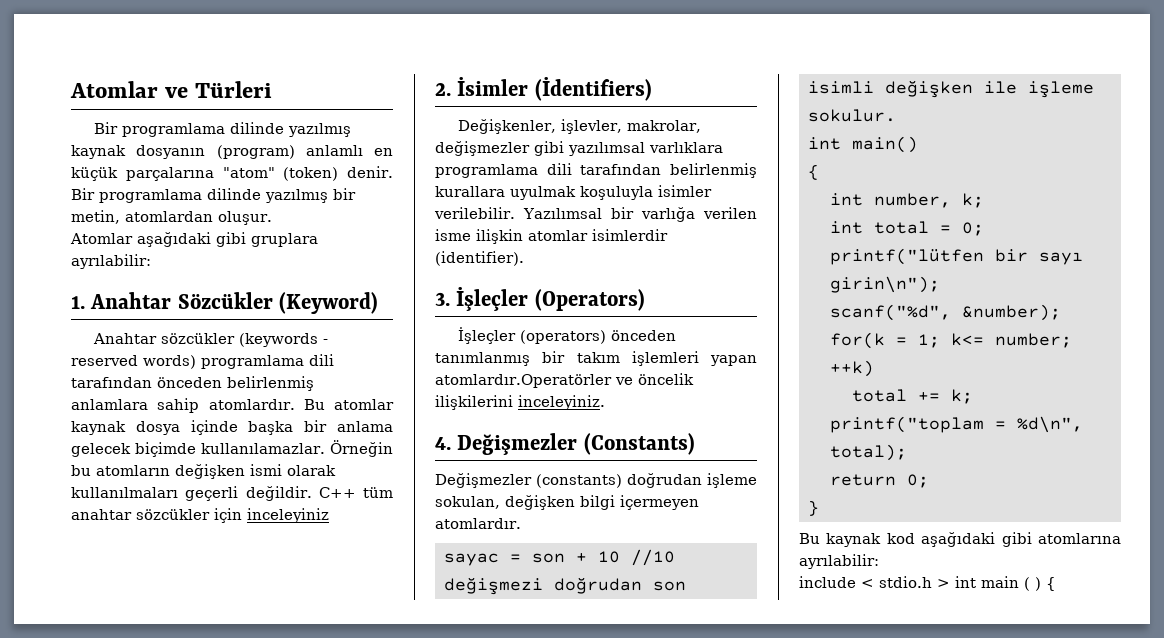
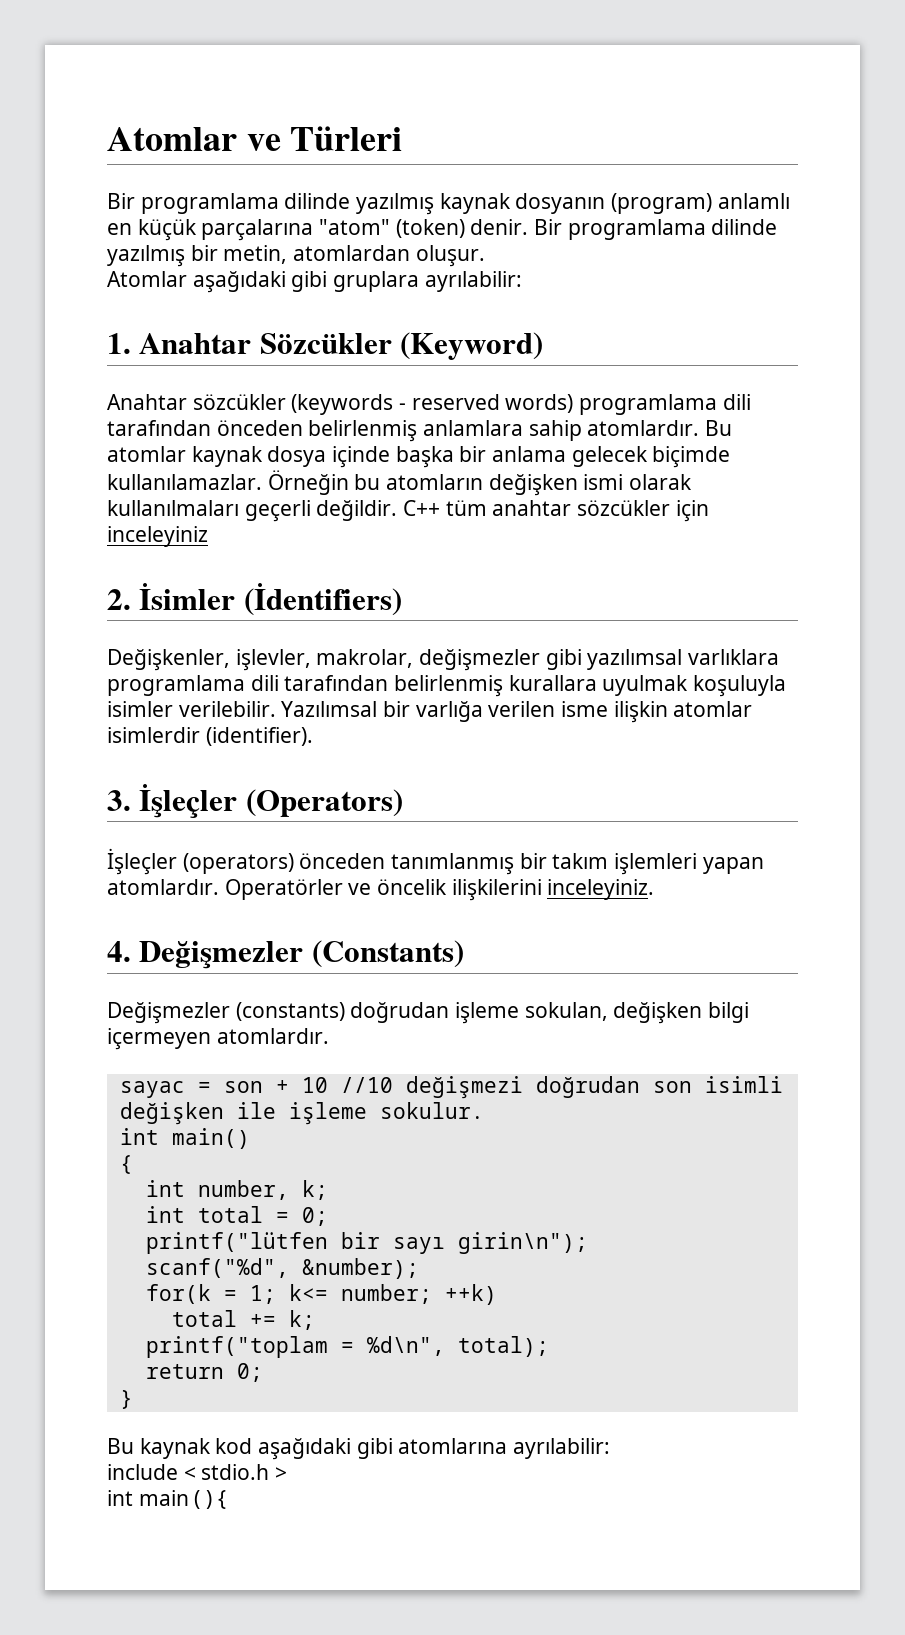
[435,374,612,388] atomlardır.Operatörler -> [107,879,343,900] atomlardır. Operatörler
(950, 583) none -> (288, 1473) //

